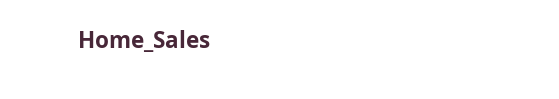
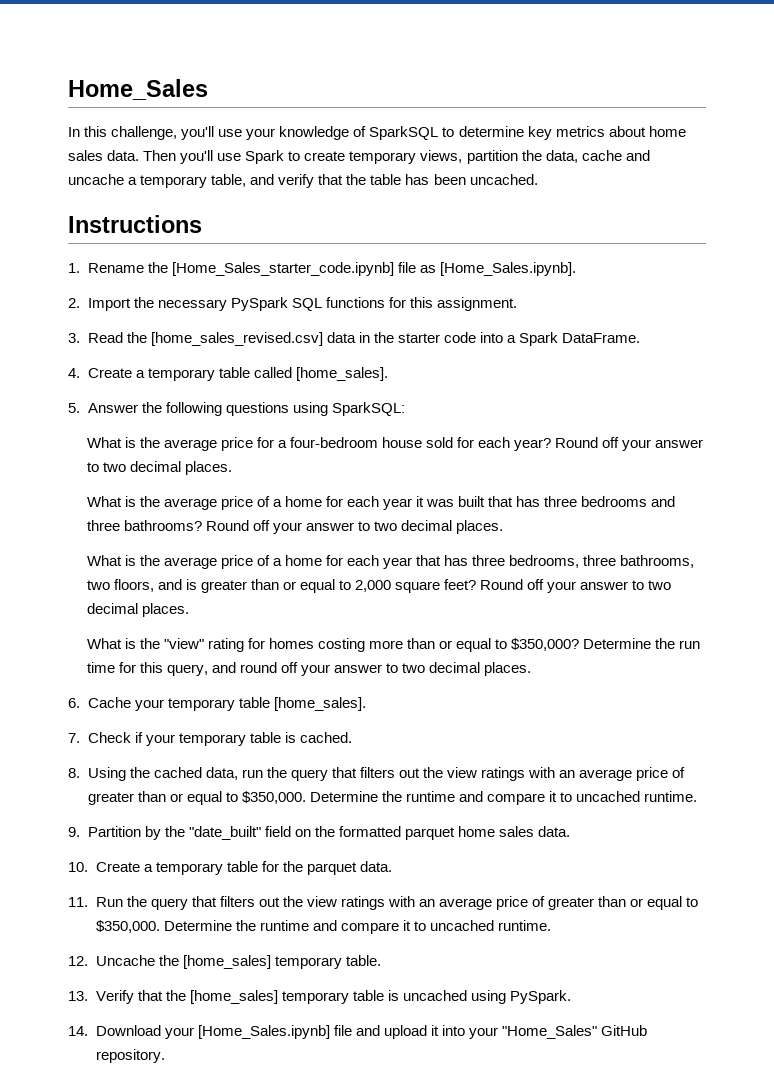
(210, 41) none -> [68,126,686,140] [68,150,650,164] [68,174,538,188] [68,215,202,233] [68,262,576,276] [68,297,517,311] [68,332,641,346] [68,367,388,381] [68,402,405,416] [86,437,704,451] [86,461,232,475] [86,496,676,510] [86,520,503,534] [86,555,695,569] [86,579,672,593] [86,603,189,617] [86,638,701,652] [86,662,532,676] [68,697,366,711] [68,732,352,746] [68,767,686,781] [87,791,698,805] [68,826,571,840] [68,861,392,875] [68,896,699,910] [95,920,551,934] [68,955,381,969] [68,990,571,1004] [68,1025,647,1039] [95,1049,165,1063] // In this challenge, you'll use your knowledge of SparkSQL to determine key metrics about home sales data. Then you'll use Spark to create temporary views, partition the data, cache and uncache a temporary table, and verify that the table has been uncached. // Instructions // 1. Rename the [Home_Sales_starter_code.ipynb] file as [Home_Sales.ipynb]. // 2. Import the necessary PySpark SQL functions for this assignment. // 3. Read the [home_sales_revised.csv] data in the starter code into a Spark DataFrame. // 4. Create a temporary table called [home_sales]. // 5. Answer the following questions using SparkSQL: // What is the average price for a four-bedroom house sold for each year? Round off your answer to two decimal places. // What is the average price of a home for each year it was built that has three bedrooms and three bathrooms? Round off your answer to two decimal places. // What is the average price of a home for each year that has three bedrooms, three bathrooms, two floors, and is greater than or equal to 2,000 square feet? Round off your answer to two decimal places. // What is the "view" rating for homes costing more than or equal to $350,000? Determine the run time for this query, and round off your answer to two decimal places. // 6. Cache your temporary table [home_sales]. // 7. Check if your temporary table is cached. // 8. Using the cached data, run the query that filters out the view ratings with an average price of greater than or equal to $350,000. Determine the runtime and compare it to uncached runtime. // 9. Partition by the "date_built" field on the formatted parquet home sales data. // 10. Create a temporary table for the parquet data. // 11. Run the query that filters out the view ratings with an average price of greater than or equal to $350,000. Determine the runtime and compare it to uncached runtime. // 12. Uncache the [home_sales] temporary table. // 13. Verify that the [home_sales] temporary table is uncached using PySpark. // 14. Download your [Home_Sales.ipynb] file and upload it into your "Home_Sales" GitHub repository.

